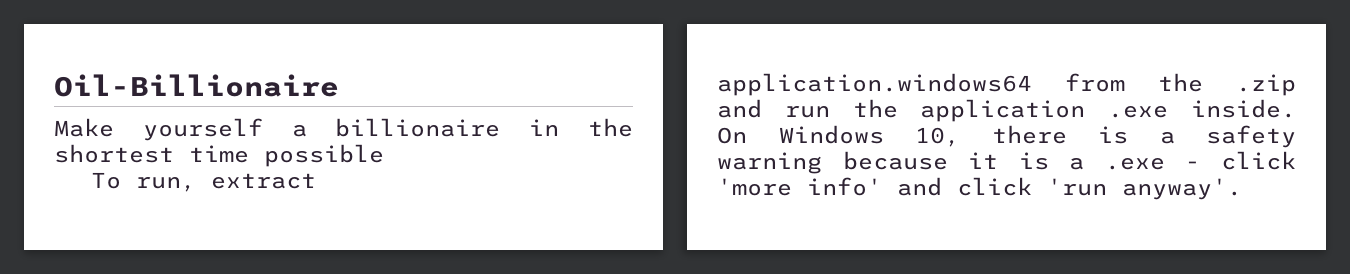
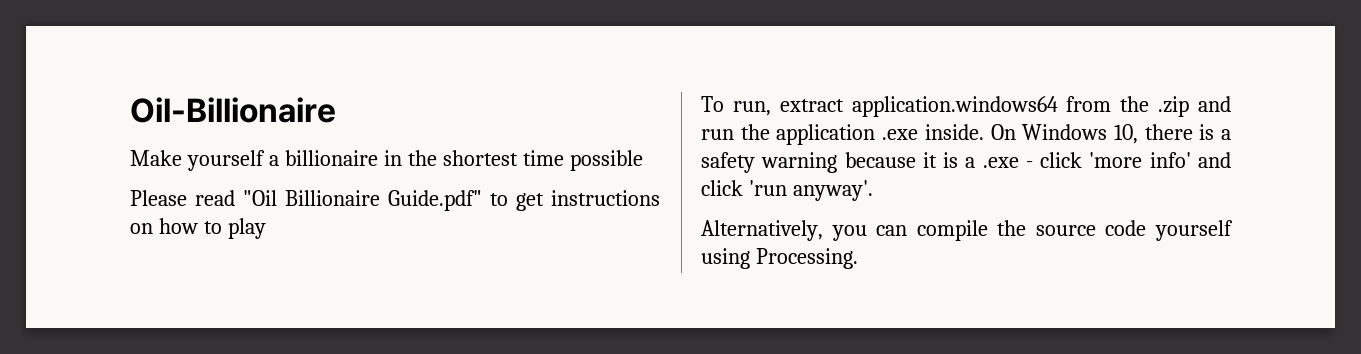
(384, 155) none -> [130,190,660,211] [130,218,266,239] // Please read "Oil Billionaire Guide.pdf" to get instructions on how to play
(1242, 189) none -> [701,220,1233,241] [701,248,858,269] // Alternatively, you can compile the source code yourself using Processing.

